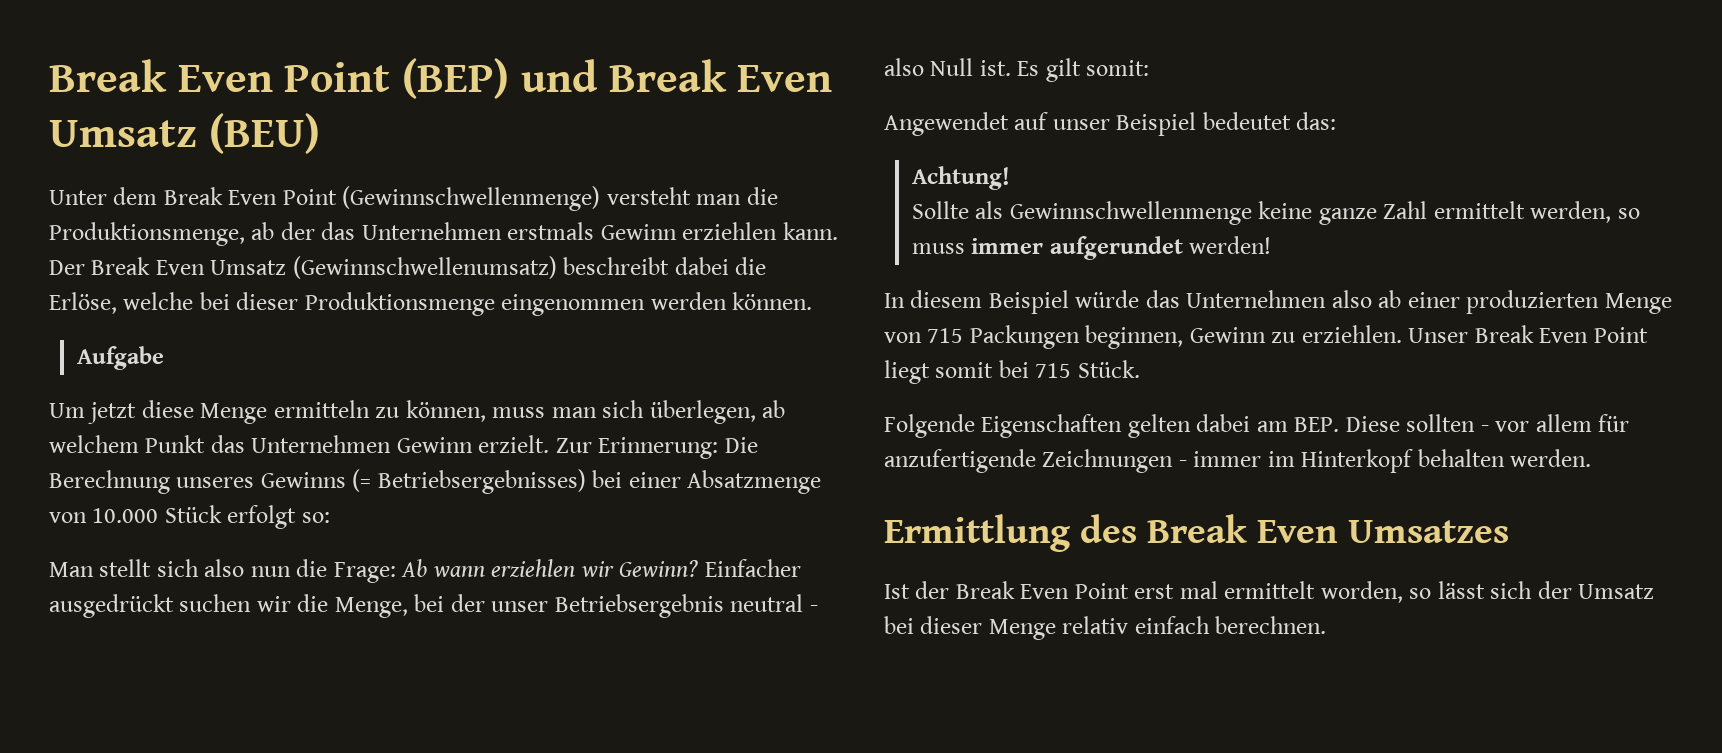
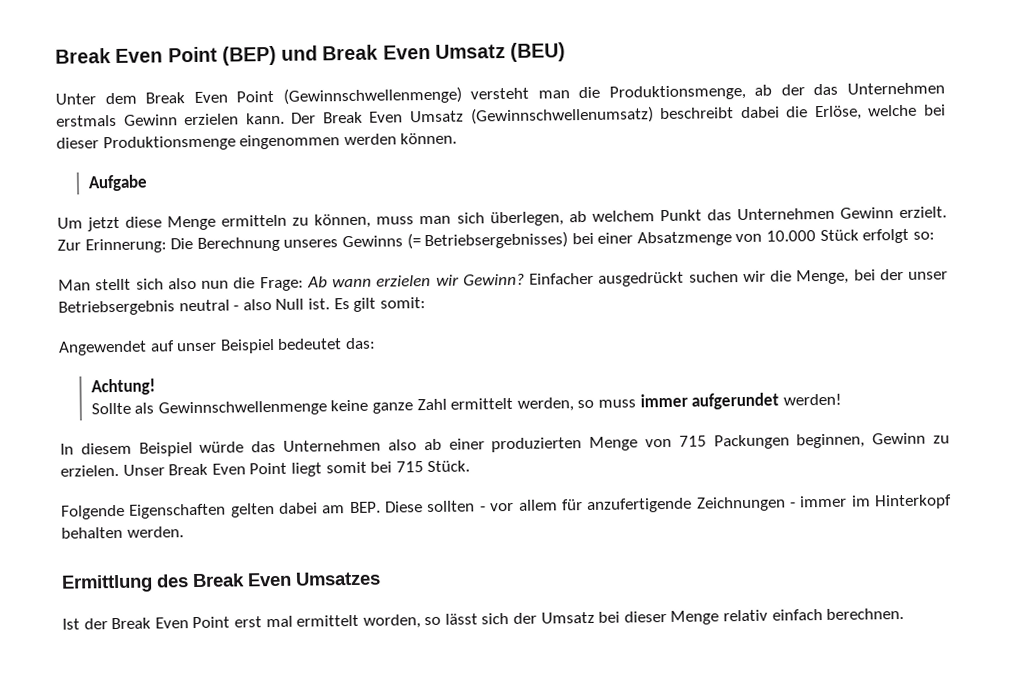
[682,222,778,240] erziehlen -> [184,113,240,126] erzielen
[491,559,576,577] erziehlen -> [376,274,432,287] erzielen
[1301,325,1402,343] erziehlen. -> [60,464,119,477] erzielen.

